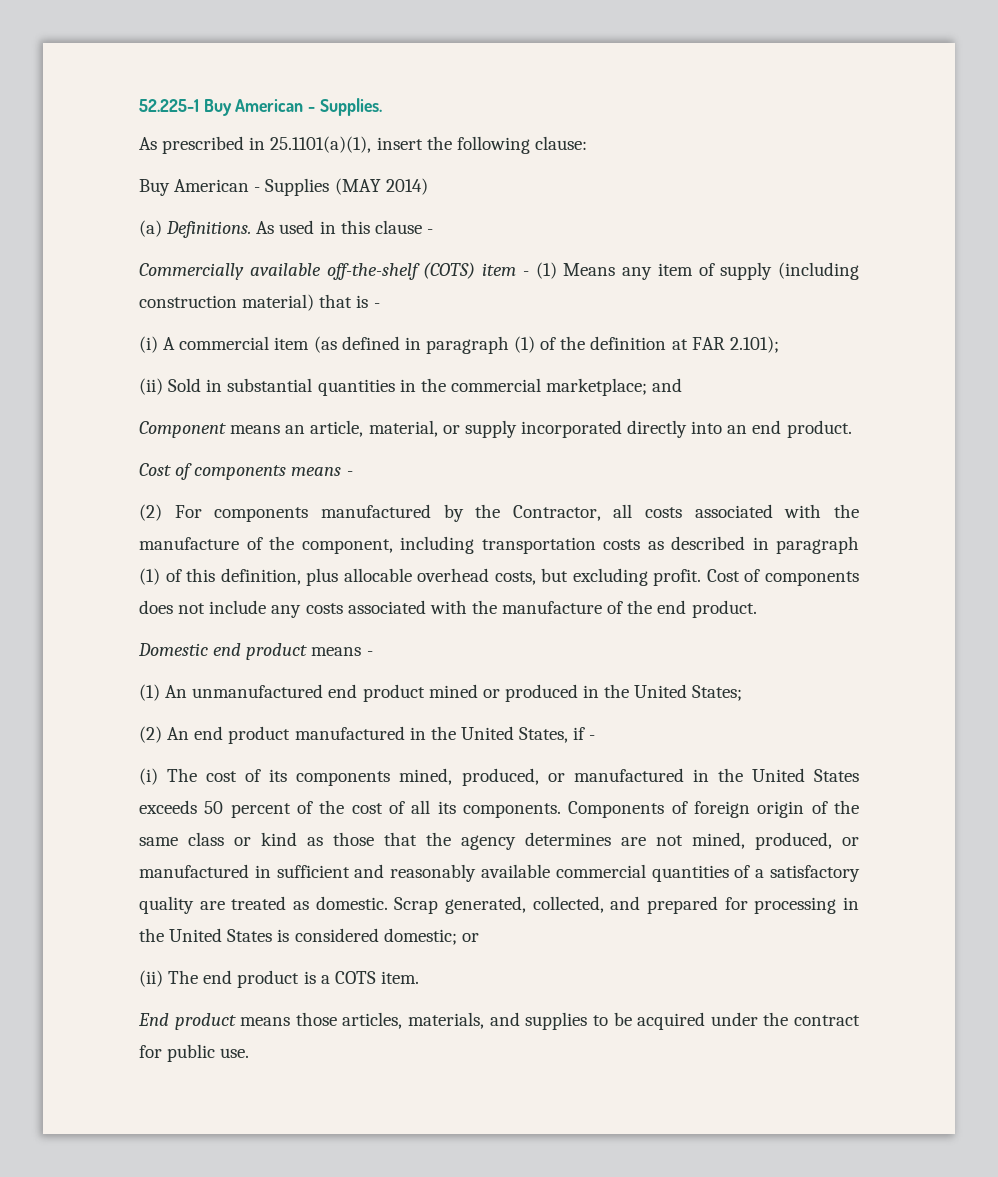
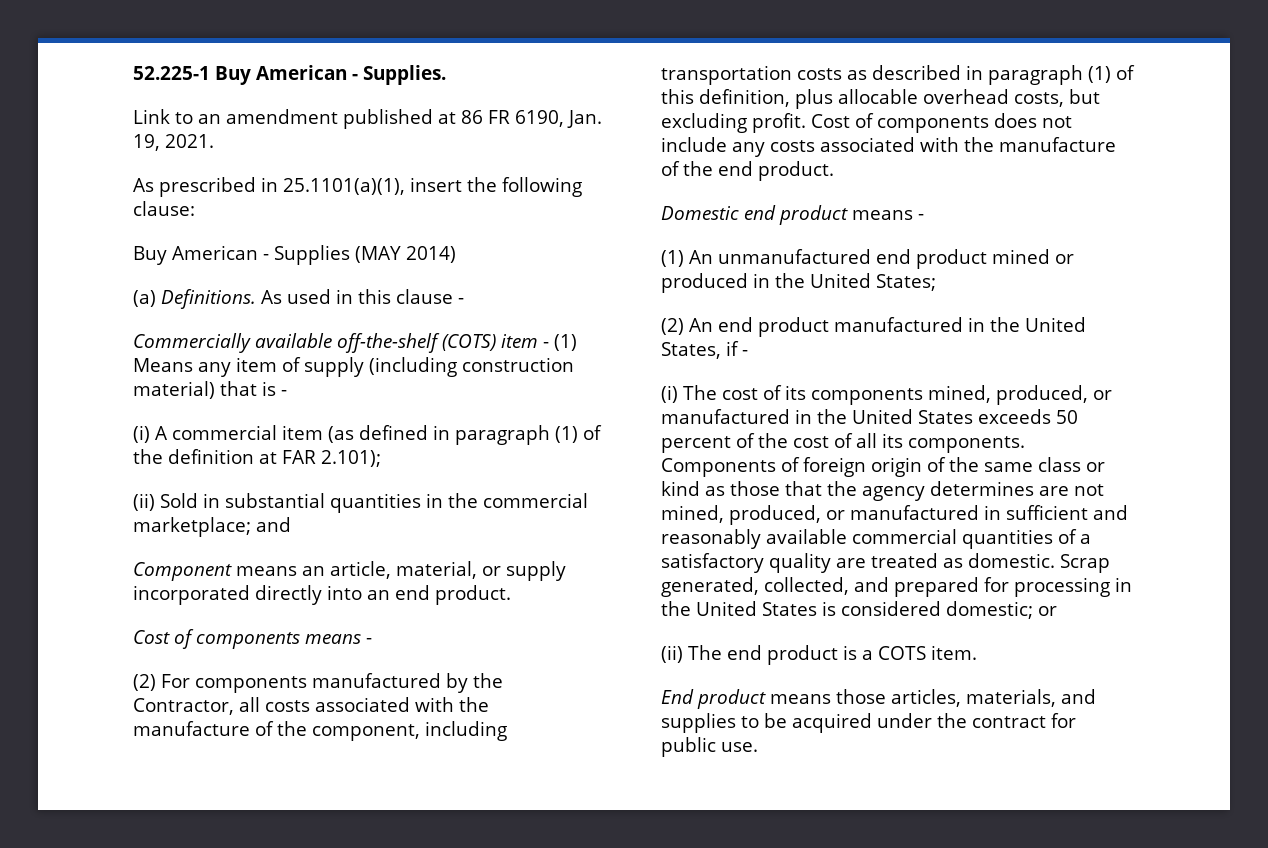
(382, 107) none -> [133,109,602,129] [133,134,214,151] // Link to an amendment published at 86 FR 6190, Jan. 19, 2021.

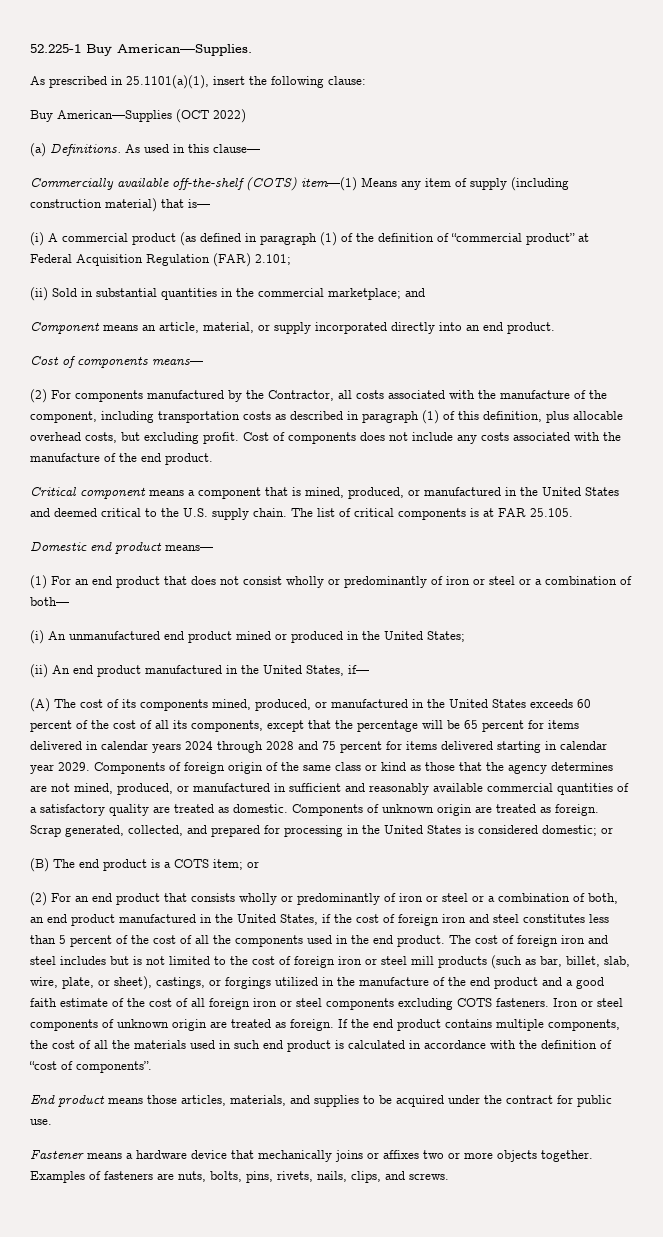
[256,65,446,85] [133,109,602,129] [133,134,214,151] American - Supplies. // Link to an amendment published at 86 FR 6190, Jan. 19, 2021. -> [117,44,252,56] American—Supplies.
[172,245,456,265] American - Supplies (MAY 2014) -> [57,109,246,123] American—Supplies (OCT 2022)
[396,289,464,304] clause - -> [213,144,260,153] clause—
[501,334,577,351] item - (1) -> [301,177,357,191] item—(1)
[262,381,287,396] is - -> [188,199,210,208] is—
[282,425,323,440] item -> [132,233,176,245] product
[259,450,381,467] at FAR 2.101); -> [437,233,589,245] [30,253,291,267] of “commercial product” at Federal Acquisition Regulation (FAR) 2.101;
[305,634,372,644] means - -> [152,359,203,365] means—
(834, 171) none -> [30,487,619,499] [30,508,573,520] // Critical component means a component that is mined, produced, or manufactured in the United States and deemed critical to the U.S. supply chain. The list of critical components is at FAR 25.105.
[852,210,924,220] [661,250,684,267] means - // (1) -> [165,545,213,551] [30,575,632,589] [30,597,69,606] [30,630,44,644] means— // (1) For an end product that does not consist wholly or predominantly of iron or steel or a combination of both— // (i)
[661,318,684,335] (2) -> [30,664,48,678] (ii)
[726,341,748,356] [661,385,678,403] if - // (i) -> [348,665,369,674] [30,698,50,712] if— // (A)
[1056,410,1078,424] 50 -> [577,699,591,708] 60
[908,436,1025,453] components. -> [191,720,579,732] [30,741,607,753] [30,762,90,774] components, except that the percentage will be 65 percent for items delivered in calendar years 2024 through 2028 and 75 percent for items delivered starting in calendar year 2029.
(1055, 560) none -> [292,804,599,816] Components of unknown origin are treated as foreign.
[661,645,683,663] (ii) -> [30,858,49,872] (B)
[931,645,977,660] item. -> [213,859,259,870] [30,892,618,906] [30,914,609,926] [30,935,608,947] [30,955,630,969] [30,976,604,990] [30,998,623,1010] [30,1019,620,1031] [30,1040,612,1052] [29,1061,152,1073] item; or // (2) For an end product that consists wholly or predominantly of iron or steel or a combination of both, an end product manufactured in the United States, if the cost of foreign iron and steel constitutes less than 5 percent of the cost of all the components used in the end product. The cost of foreign iron and steel includes but is not limited to the cost of foreign iron or steel mill products (such as bar, billet, slab, wire, plate, or sheet), castings, or forgings utilized in the manufacture of the end product and a good faith estimate of the cost of all foreign iron or steel components excluding COTS fasteners. Iron or steel components of unknown origin are treated as foreign. If the end product contains multiple components, the cost of all the materials used in such end product is calculated in accordance with the definition of “cost of components”.
(758, 747) none -> [30,1150,593,1162] [30,1171,449,1183] // Fastener means a hardware device that mechanically joins or affixes two or more objects together. Examples of fasteners are nuts, bolts, pins, rivets, nails, clips, and screws.

